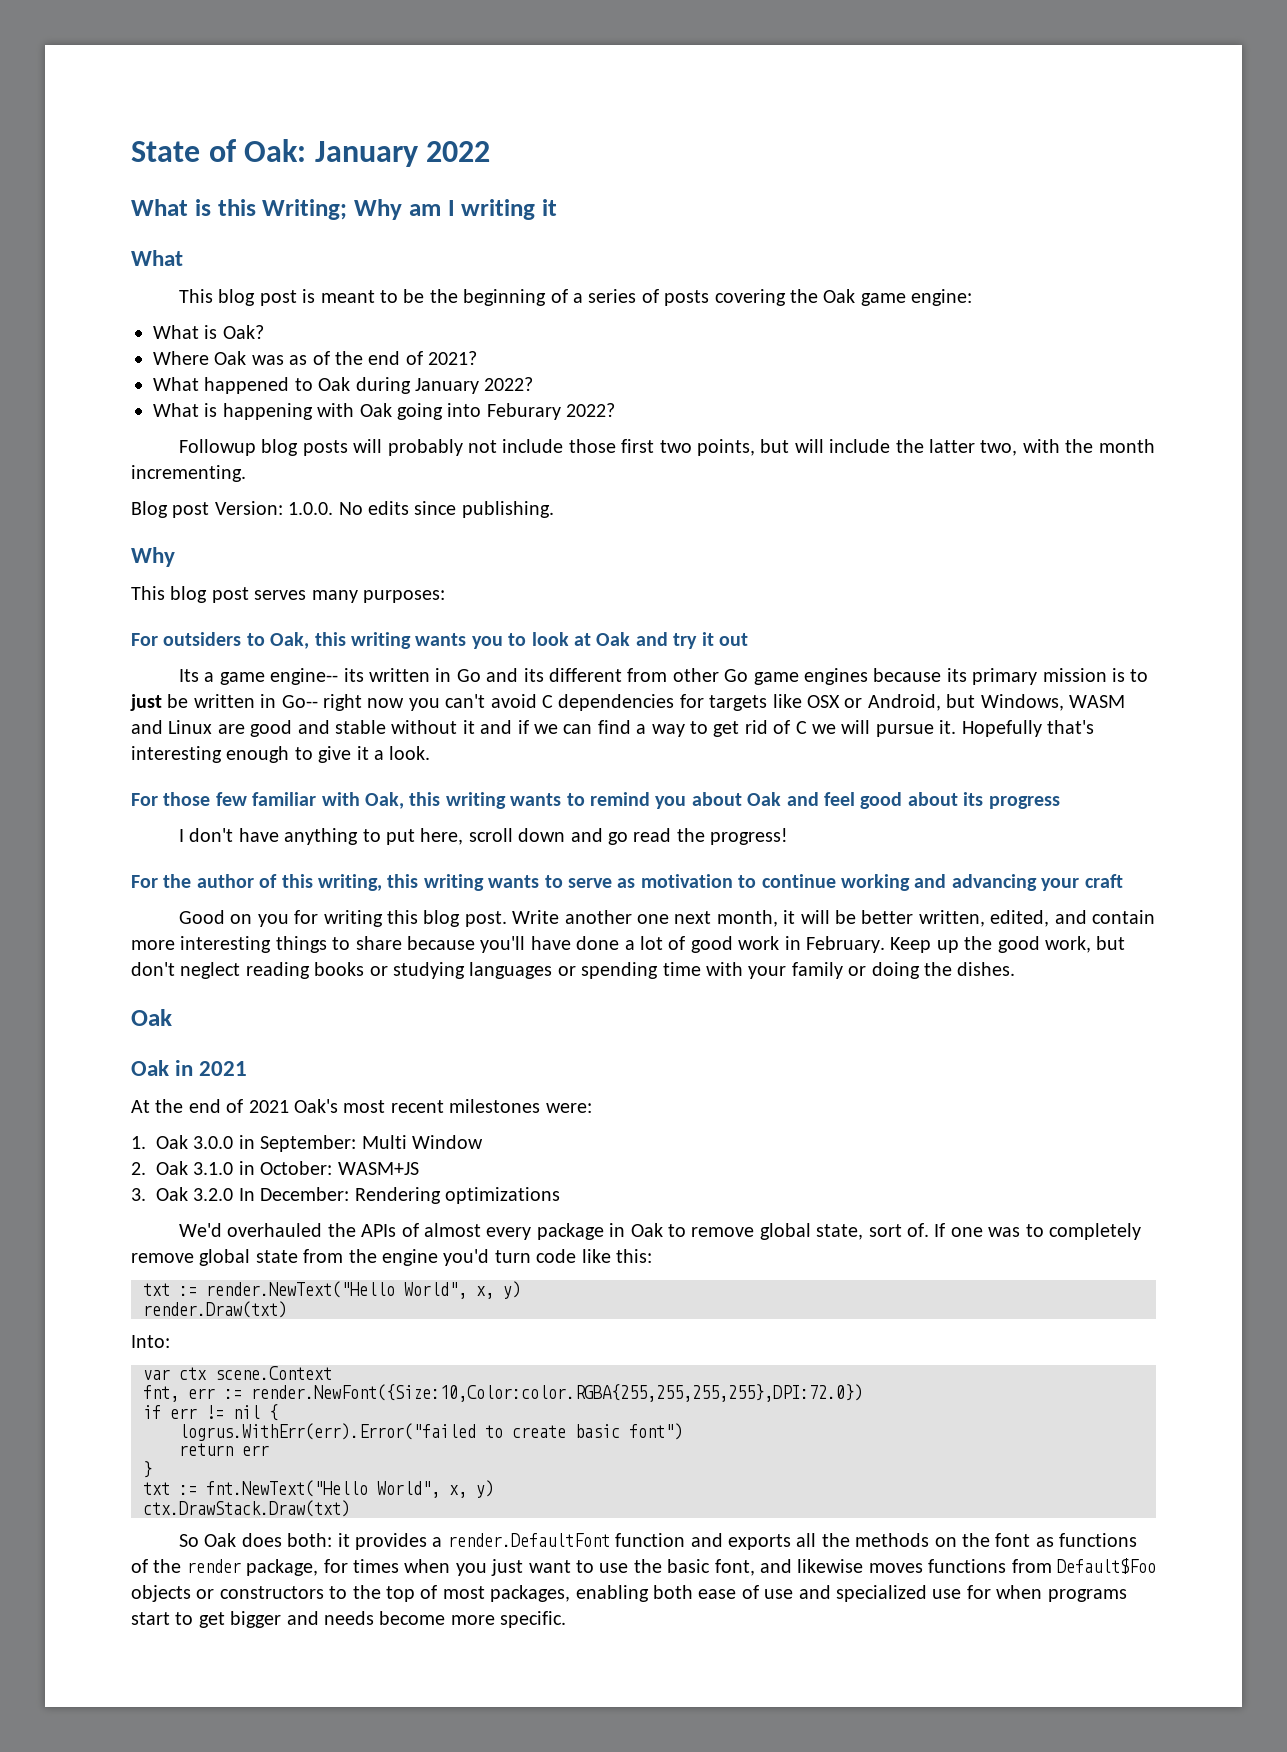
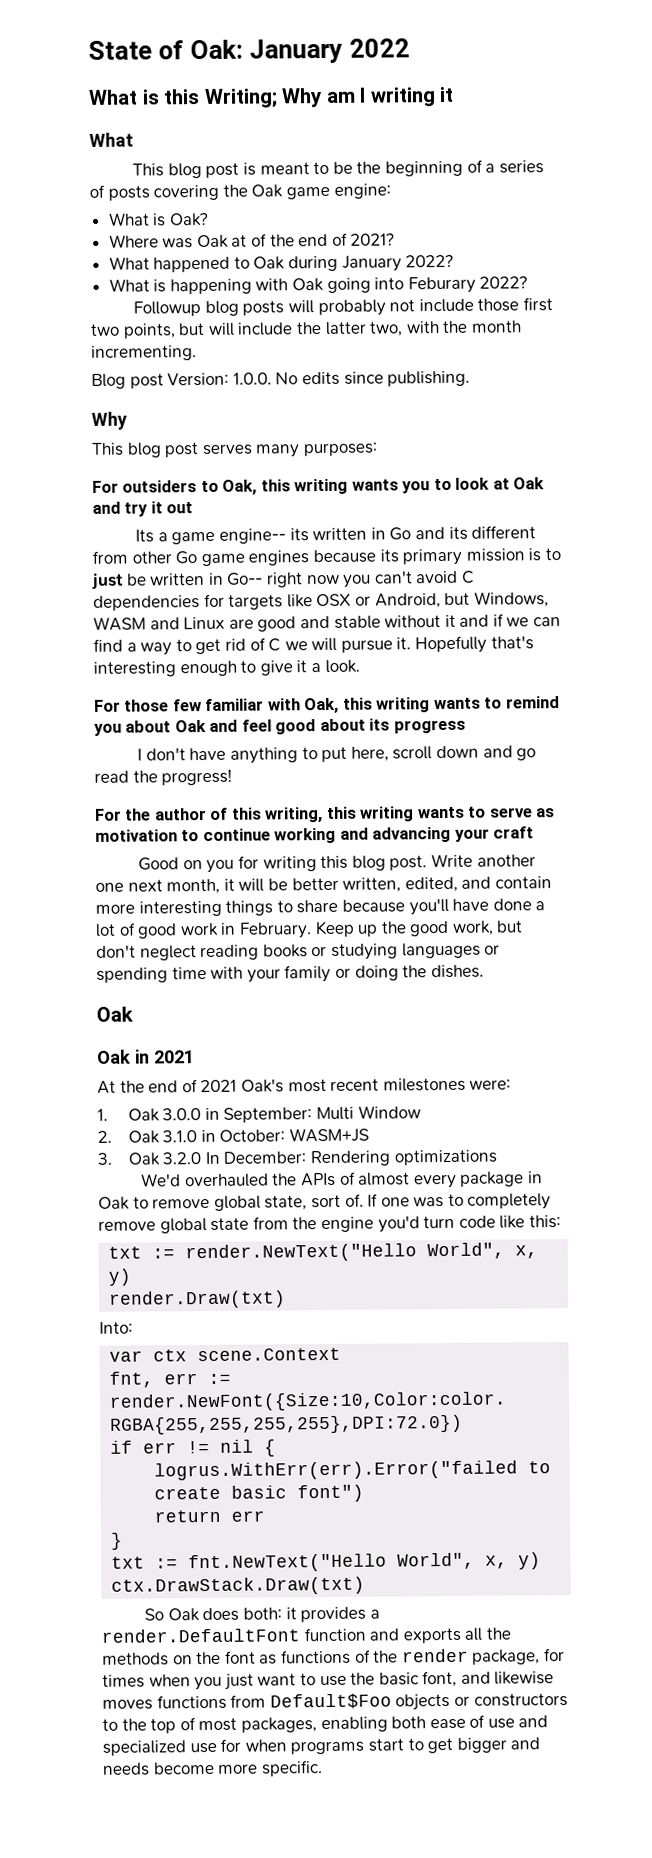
[214,351,308,365] Oak was as -> [162,234,248,249] was Oak at

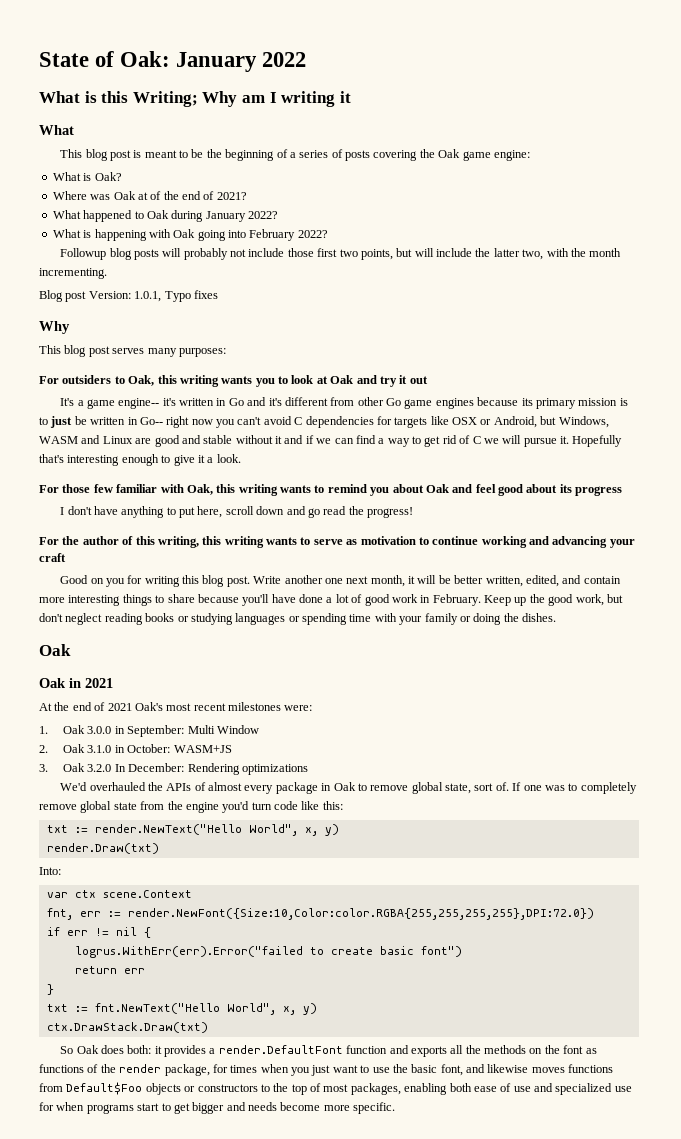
[407,276,476,294] Feburary -> [249,229,296,241] February
[232,370,471,387] 1.0.0. No edits since publishing. -> [134,290,218,302] 1.0.1, Typo fixes
[135,529,155,543] Its -> [60,398,75,406] It's
[289,528,309,542] its -> [162,398,176,406] it's
[448,526,468,540] its -> [268,398,282,406] it's

